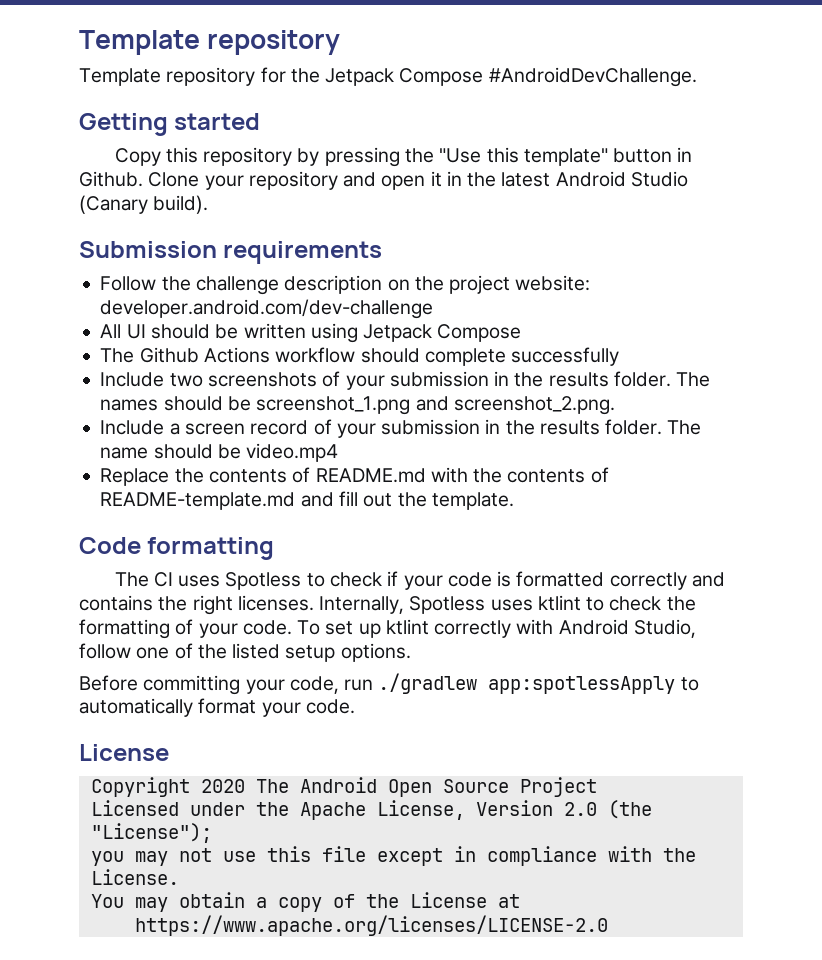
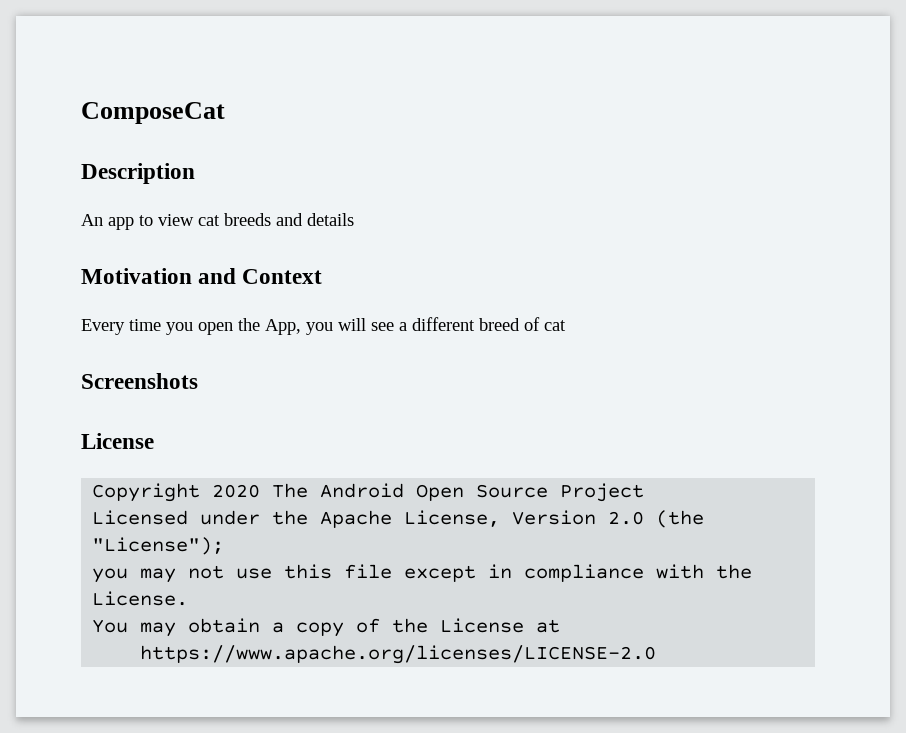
[79,30,341,55] [79,67,697,87] [79,113,261,136] [114,147,693,167] [79,171,688,190] [79,195,209,214] [79,241,383,264] [100,275,591,295] [100,299,434,319] [100,323,522,343] [100,347,620,366] [100,371,711,390] [100,396,615,415] [100,419,702,438] [100,443,339,462] [100,467,609,486] [100,491,514,510] [79,537,275,560] [114,571,725,590] [79,595,696,615] [79,619,696,639] [79,643,411,662] [79,673,699,695] [79,698,355,717] Template repository // Template repository for the Jetpack Compose #AndroidDevChallenge. // Getting started // Copy this repository by pressing the "Use this template" button in Github. Clone your repository and open it in the latest Android Studio (Canary build). // Submission requirements // Follow the challenge description on the project website: developer.android.com/dev-challenge // All UI should be written using Jetpack Compose // The Github Actions workflow should complete successfully // Include two screenshots of your submission in the results folder. The names should be screenshot_1.png and screenshot_2.png. // Include a screen record of your submission in the results folder. The name should be video.mp4 // Replace the contents of README.md with the contents of README-template.md and fill out the template. // Code formatting // The CI uses Spotless to check if your code is formatted correctly and contains the right licenses. Internally, Spotless uses ktlint to check the formatting of your code. To set up ktlint correctly with Android Studio, follow one of the listed setup options. // Before committing your code, run ./gradlew app:spotlessApply to automatically format your code. -> [81,102,225,124] [81,163,195,184] [81,213,354,230] [81,268,323,284] [81,317,566,335] [81,373,198,389] ComposeCat // Description // An app to view cat breeds and details // Motivation and Context // Every time you open the App, you will see a different breed of cat // Screenshots

